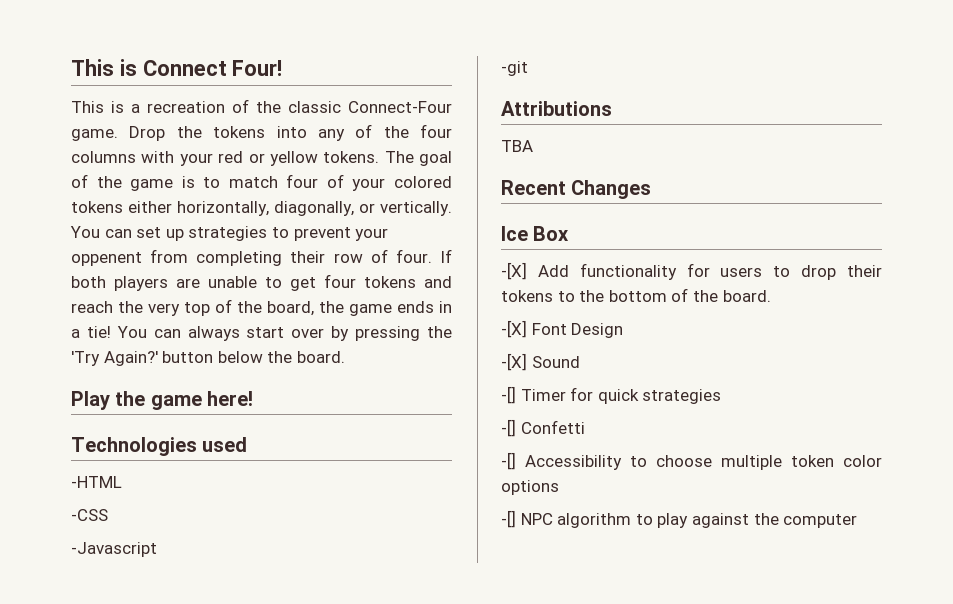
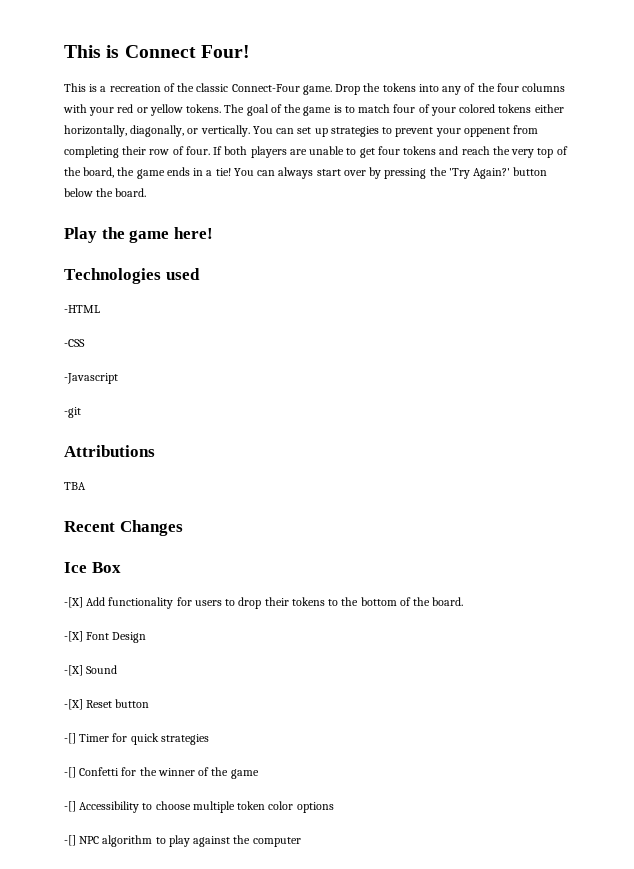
(580, 362) none -> [64,699,150,710] // -[X] Reset button
(585, 427) none -> [121,767,259,779] for the winner of the game

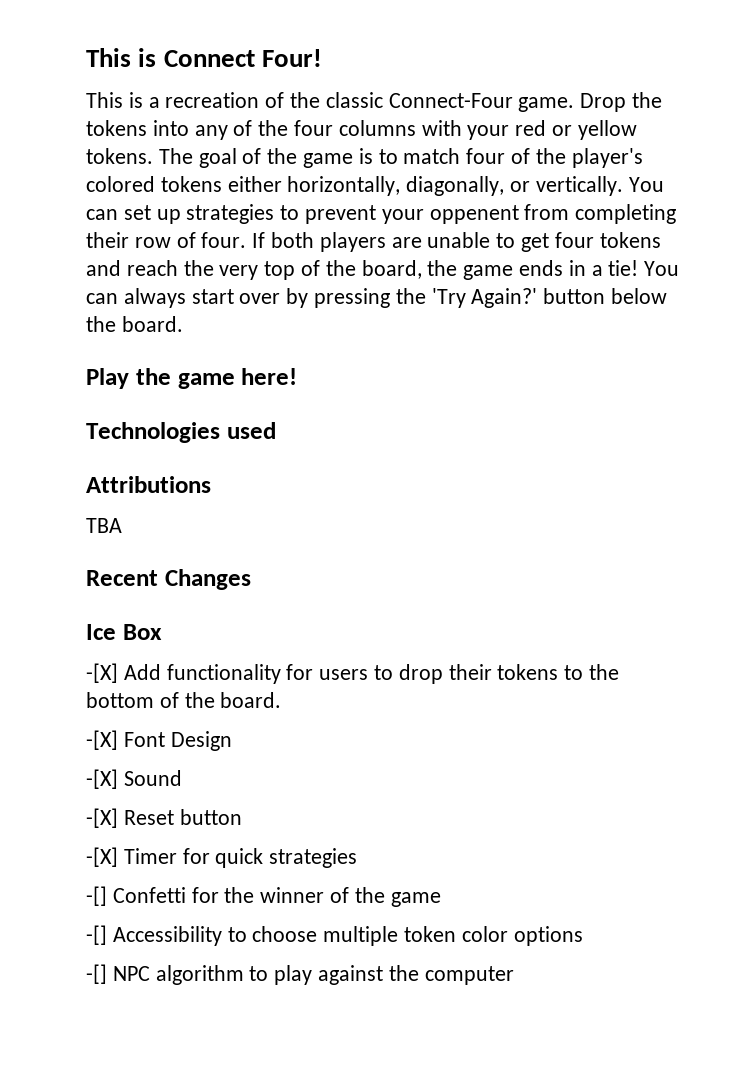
[430,107,456,116] your -> [535,148,643,168] the player's
[64,305,100,313] [64,339,85,347] [64,373,118,384] [64,407,81,418] // -HTML // -CSS // -Javascript // -git -> (276, 430) none
[64,733,76,744] -[] -> [86,847,118,867] -[X]

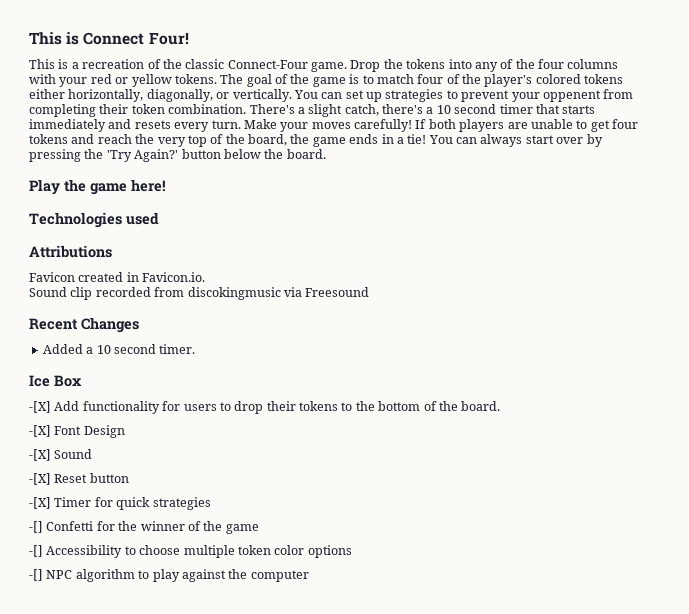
[134,232,247,248] row of four. -> [131,104,596,117] [29,119,412,132] token combination. There's a slight catch, there's a 10 second timer that starts immediately and resets every turn. Make your moves carefully!
[86,518,122,533] [86,569,251,590] TBA // Recent Changes -> [29,272,206,282] [29,287,370,300] [29,317,139,333] [42,344,196,354] Favicon created in Favicon.io. // Sound clip recorded from discokingmusic via Freesound // Recent Changes // Added a 10 second timer.

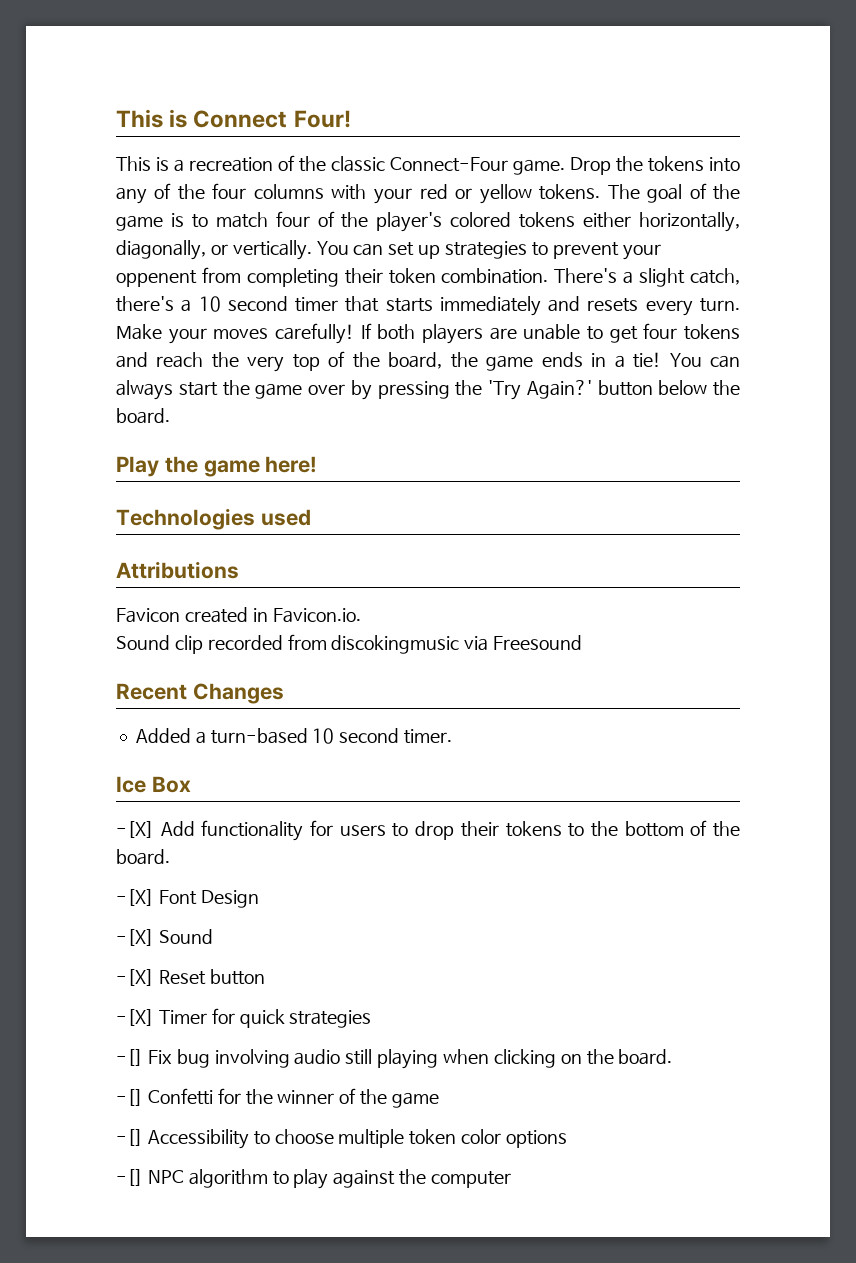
(554, 139) none -> [222,380,303,399] the game
(94, 350) none -> [210,728,308,744] turn-based
(211, 503) none -> [116,1049,673,1069] // -[] Fix bug involving audio still playing when clicking on the board.

